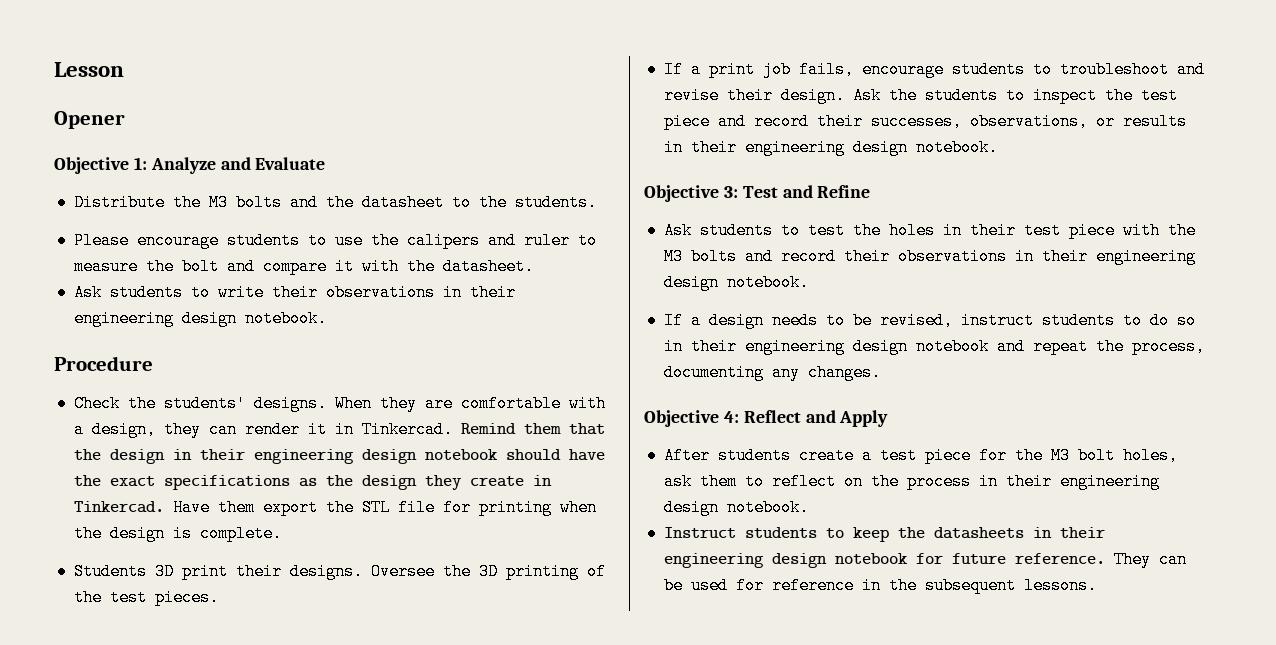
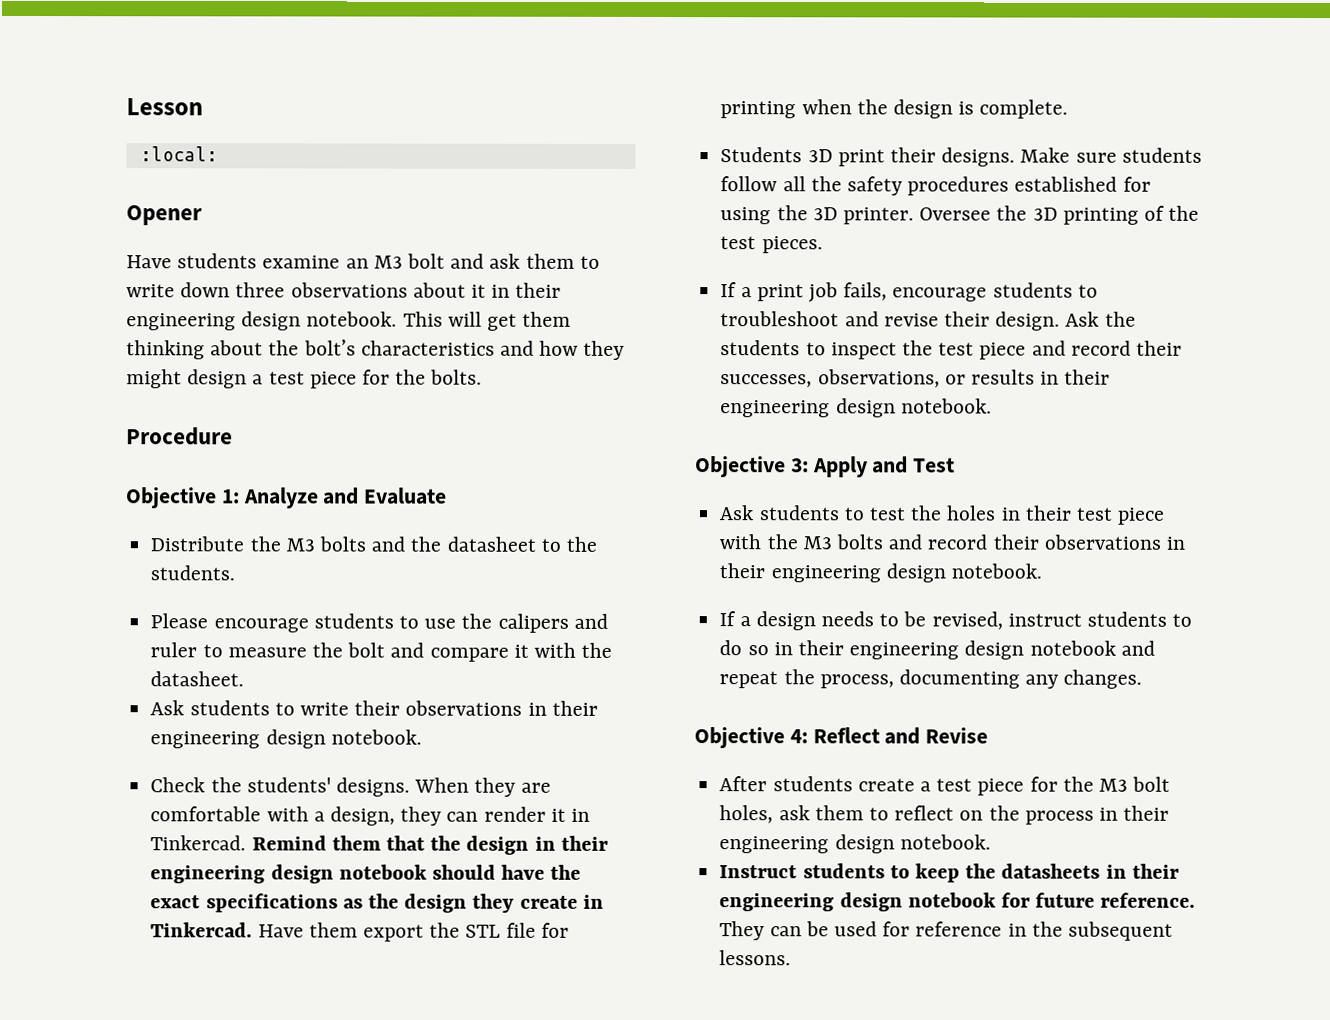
(124, 69) none -> [139,146,218,162] // :local:
(125, 120) none -> [126,253,600,269] [126,282,562,298] [126,311,572,331] [126,339,626,360] [126,369,483,389] [126,427,233,446] // Have students examine an M3 bolt and ask them to write down three observations about it in their engineering design notebook. This will get them thinking about the bolt’s characteristics and how they might design a test piece for the bolts. // Procedure
[54,356,153,371] // Procedure -> (422, 737) none
(363, 571) none -> [1020,147,1202,163] [720,176,1151,196] [720,205,914,225] Make sure students follow all the safety procedures established for using the 3D printer.
(738, 192) none -> [812,456,909,478] Apply and
[782,185,871,198] and Refine -> (956, 465) none
[839,410,889,427] Apply -> [925,727,989,744] Revise

